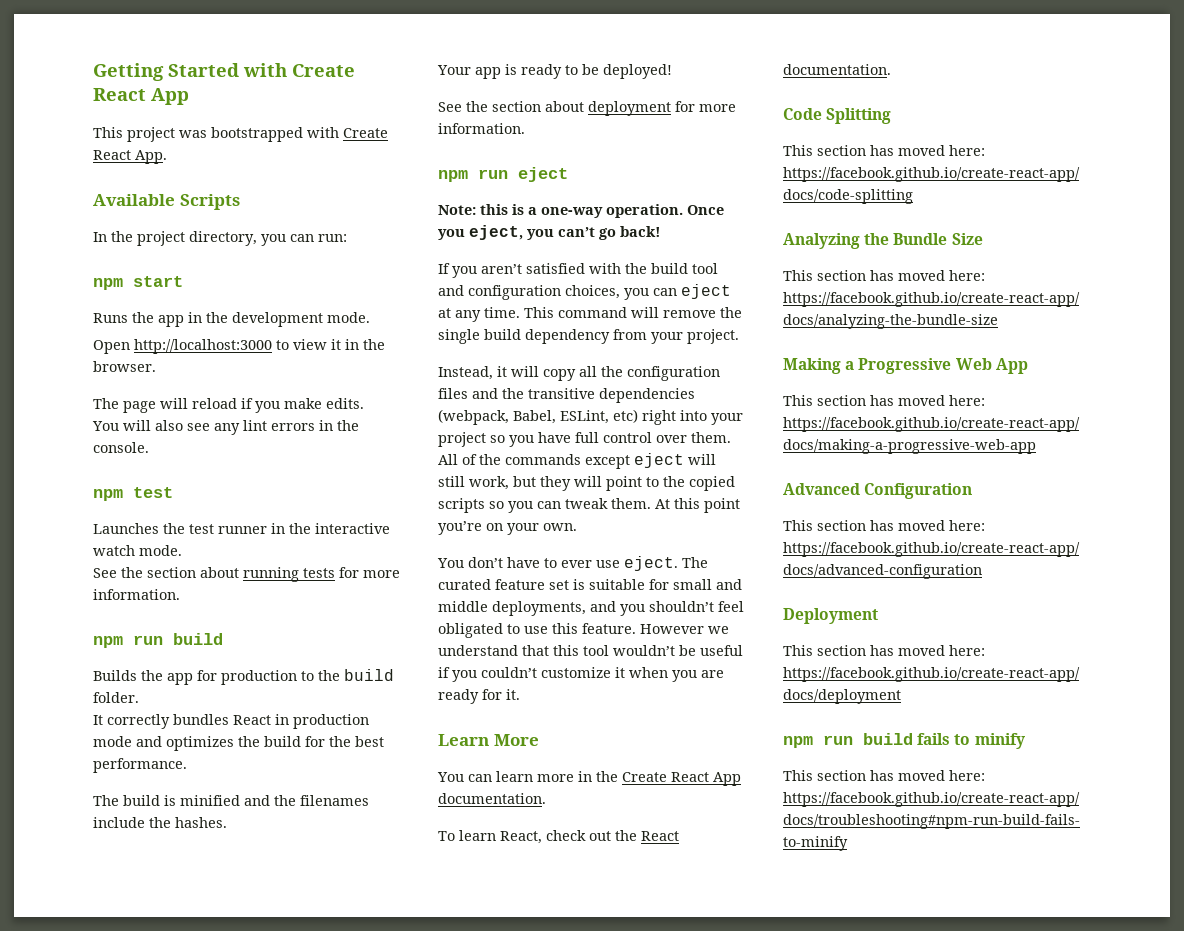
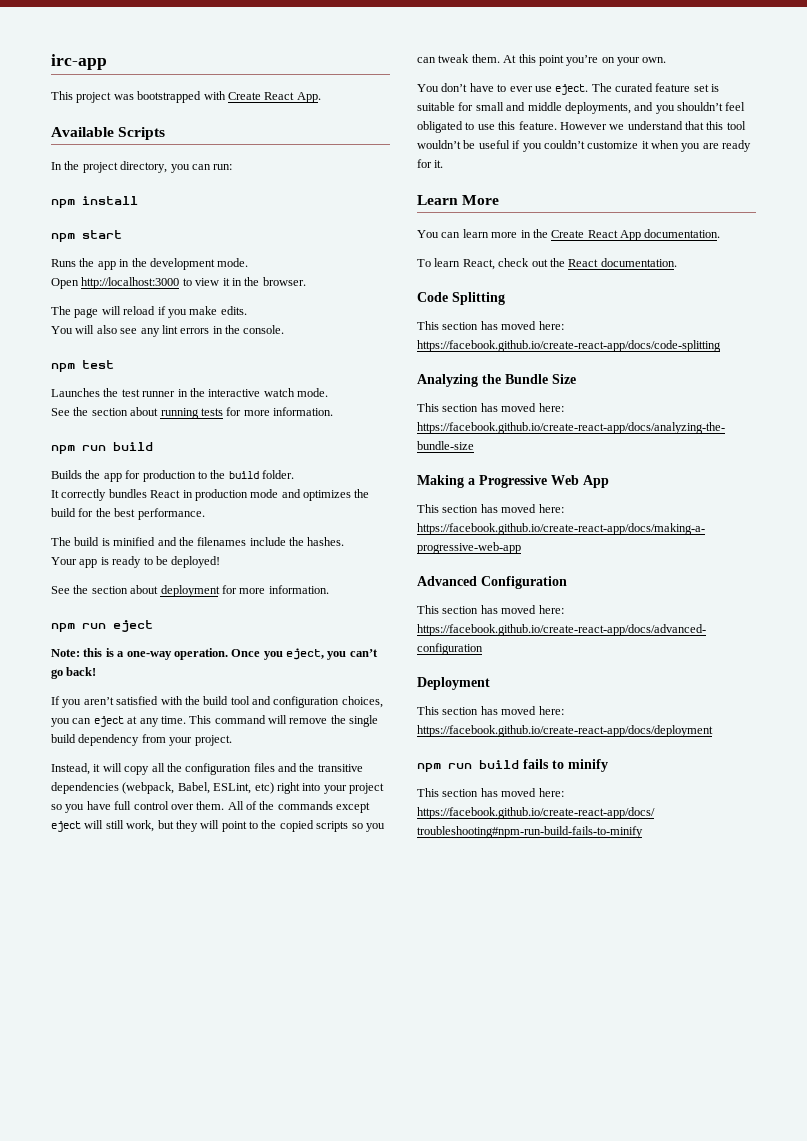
[93,63,355,81] [93,88,189,105] Getting Started with Create React App -> [51,54,107,70] irc-app
(347, 238) none -> [51,196,138,208] // npm install

